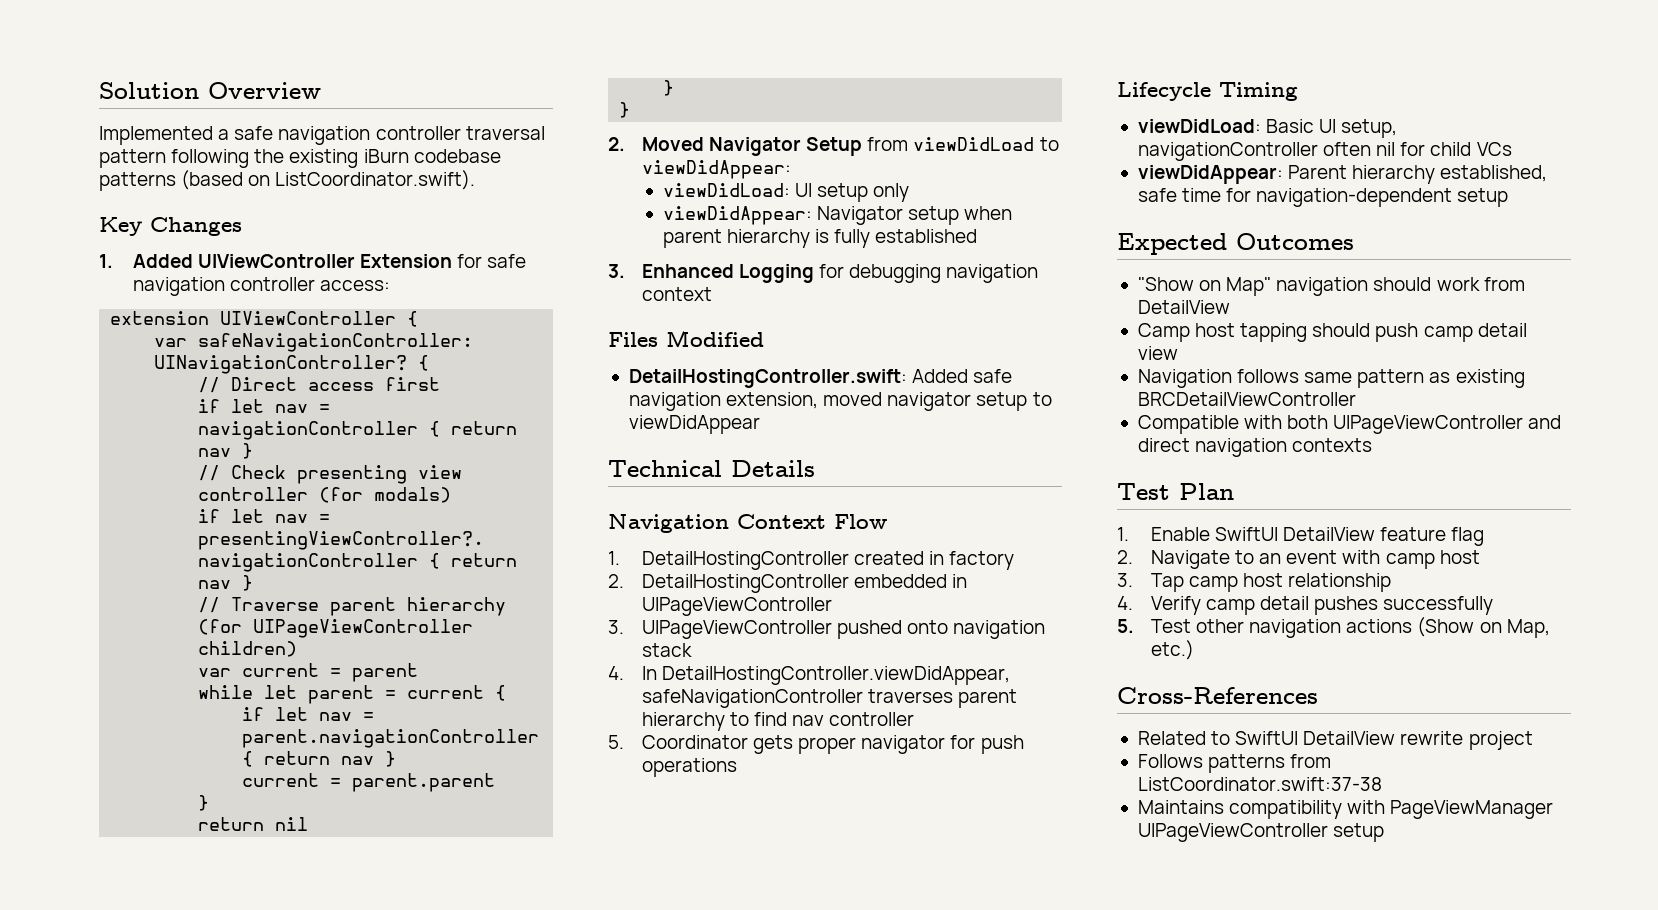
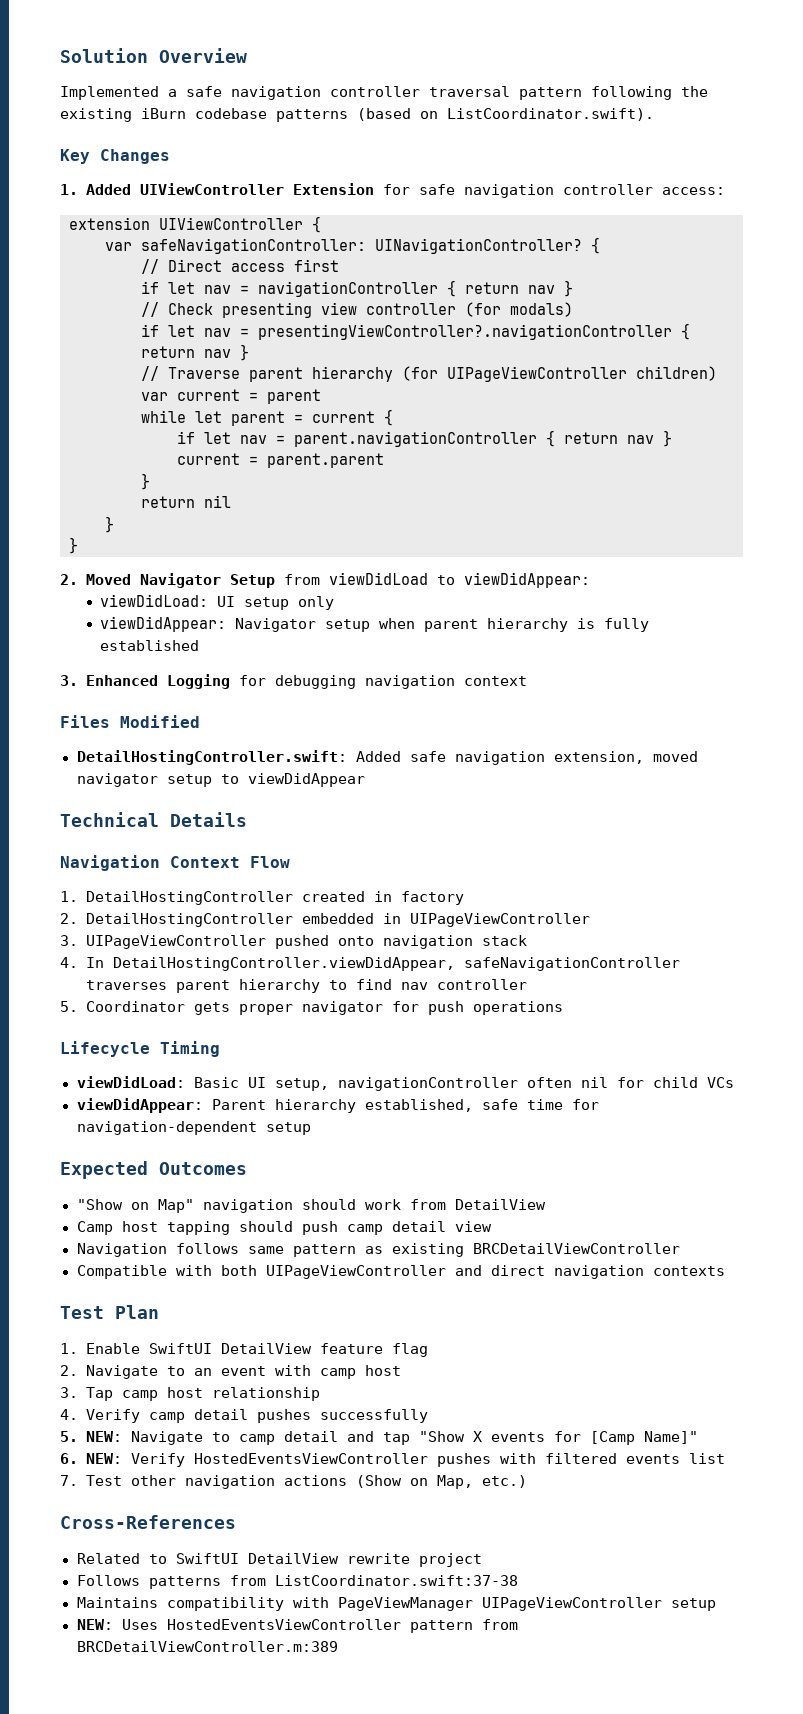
(1134, 626) none -> [85,1431,698,1445] [60,1453,725,1467] [60,1475,78,1486] NEW: Navigate to camp detail and tap "Show X events for [Camp Name]" // 6. NEW: Verify HostedEventsViewController pushes with filtered events list // 7.
(1385, 832) none -> [76,1619,518,1633] [76,1641,338,1652] // NEW: Uses HostedEventsViewController pattern from BRCDetailViewController.m:389

